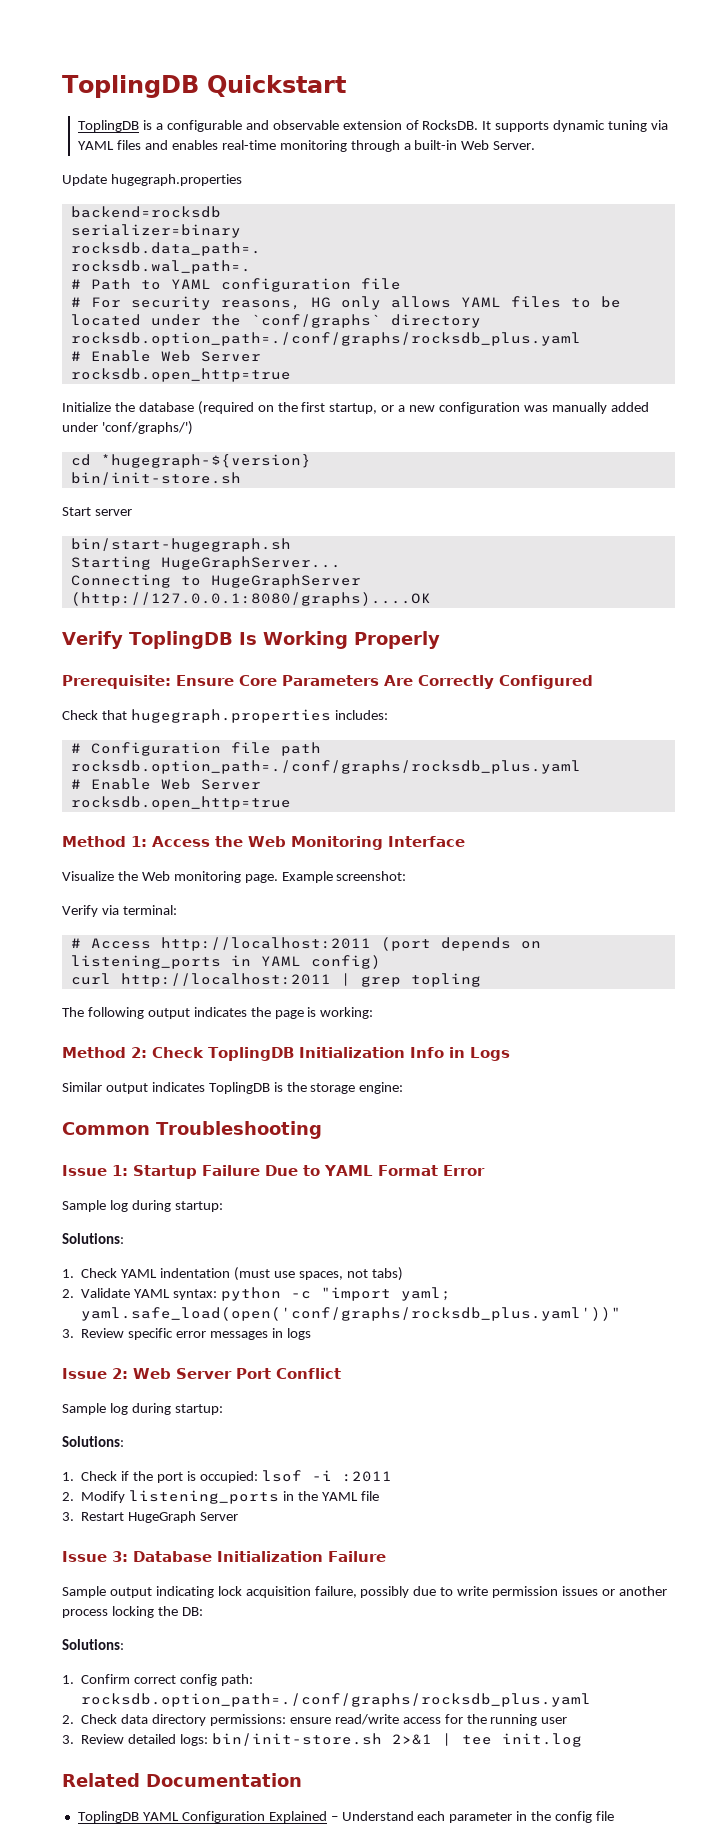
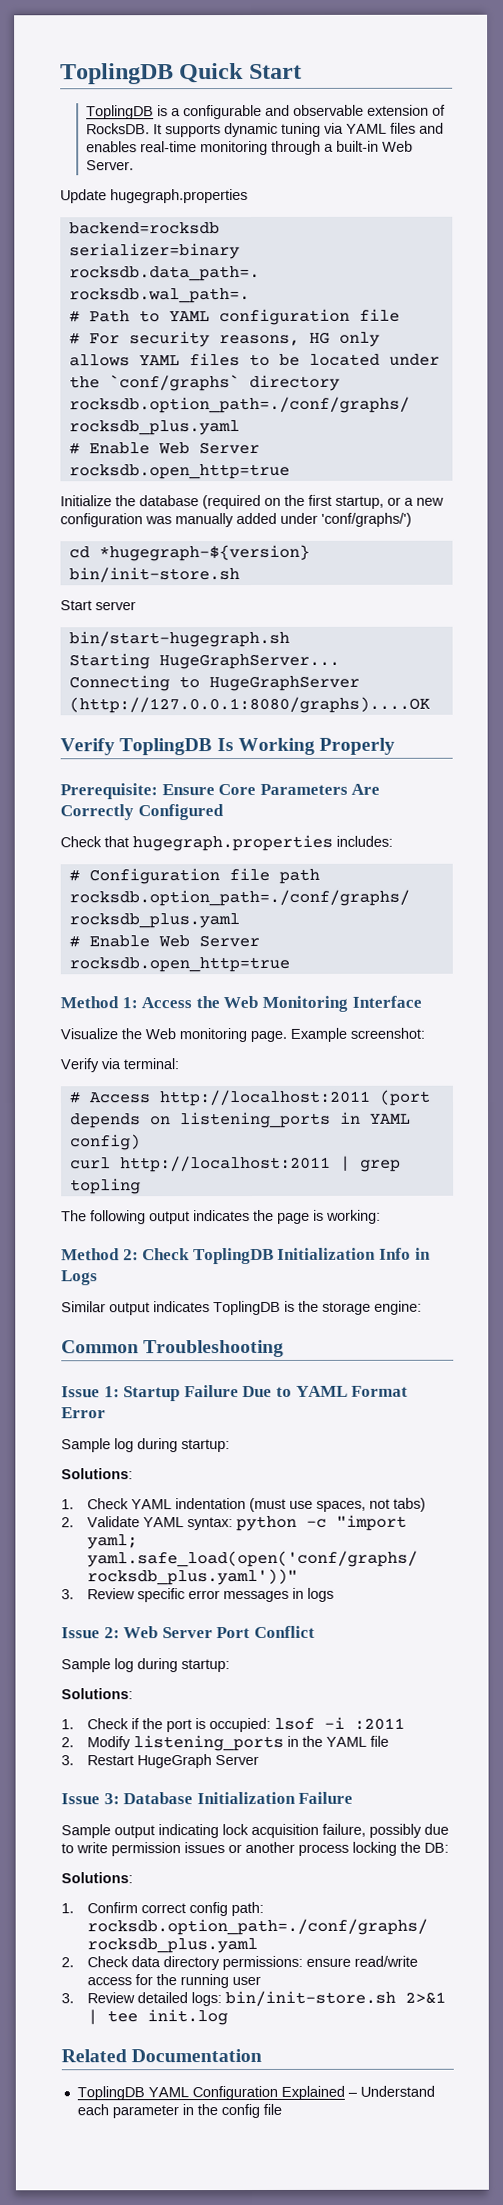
[62,75,346,98] ToplingDB Quickstart -> [60,63,302,85] ToplingDB Quick Start

